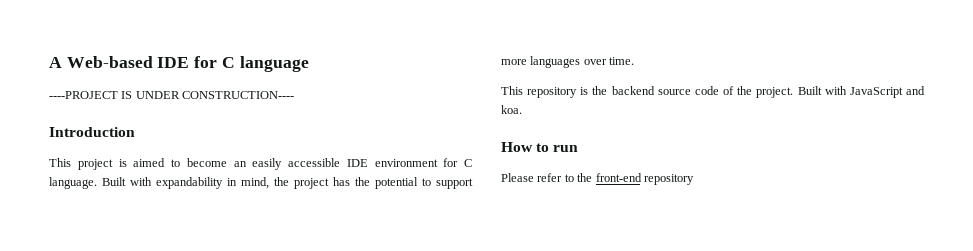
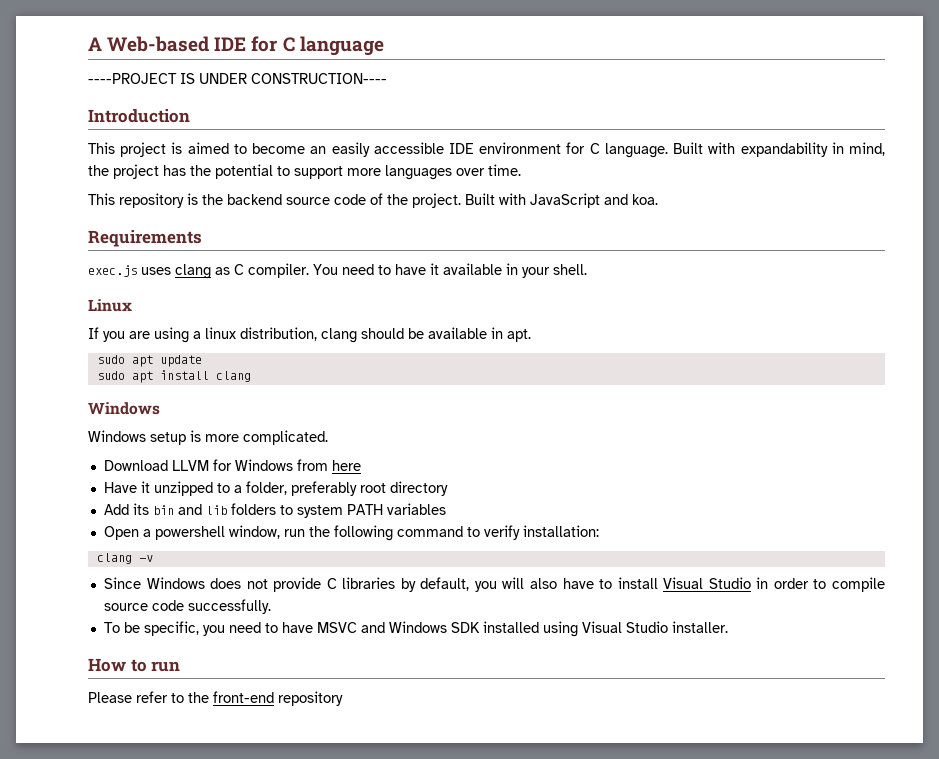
(522, 109) none -> [88,230,202,247] [88,263,587,279] [88,299,132,312] [88,327,531,343] [96,355,202,367] [96,370,251,383] [88,402,160,415] [88,430,328,445] [103,459,361,471] [103,481,448,496] [103,503,446,518] [103,525,599,541] [96,553,153,564] [103,577,886,592] [103,599,271,614] [103,621,728,637] // Requirements // exec.js uses clang as C compiler. You need to have it available in your shell. // Linux // If you are using a linux distribution, clang should be available in apt. // sudo apt update // sudo apt install clang // Windows // Windows setup is more complicated. // Download LLVM for Windows from here // Have it unzipped to a folder, preferably root directory // Add its bin and lib folders to system PATH variables // Open a powershell window, run the following command to verify installation: // clang -v // Since Windows does not provide C libraries by default, you will also have to install Visual Studio in order to compile source code successfully. // To be specific, you need to have MSVC and Windows SDK installed using Visual Studio installer.

